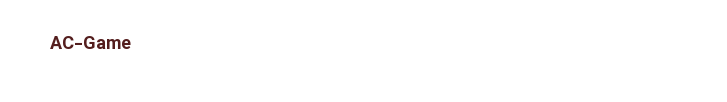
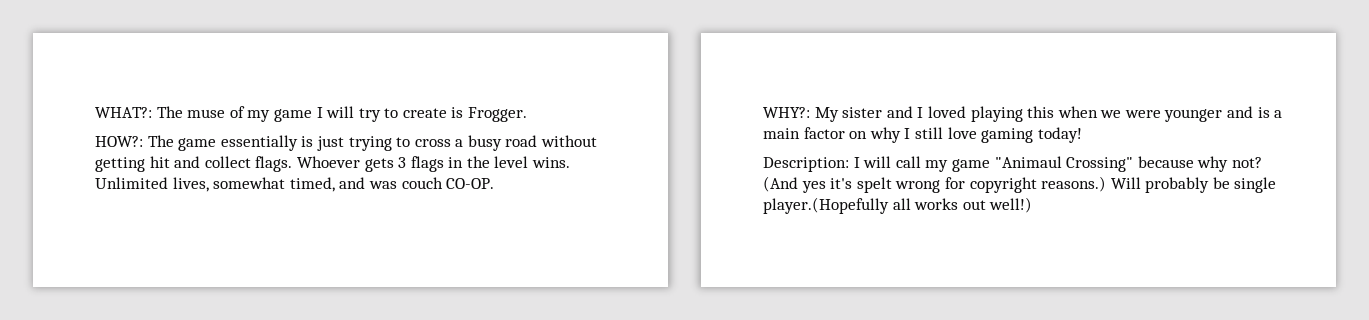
[50,36,131,49] AC-Game -> [95,106,528,122] [95,135,598,151] [95,156,571,172] [95,177,495,192] [763,106,1283,122] [763,127,1082,143] [763,156,1262,172] [763,176,1277,193] [763,197,1033,214] WHAT?: The muse of my game I will try to create is Frogger. // HOW?: The game essentially is just trying to cross a busy road without getting hit and collect flags. Whoever gets 3 flags in the level wins. Unlimited lives, somewhat timed, and was couch CO-OP. // WHY?: My sister and I loved playing this when we were younger and is a main factor on why I still love gaming today! // Description: I will call my game "Animaul Crossing" because why not? (And yes it's spelt wrong for copyright reasons.) Will probably be single player.(Hopefully all works out well!)

